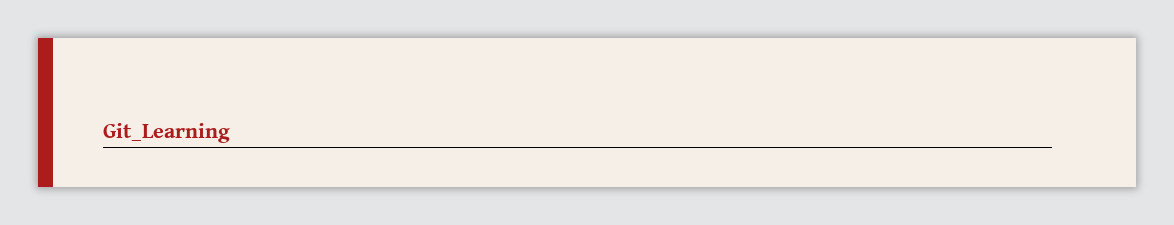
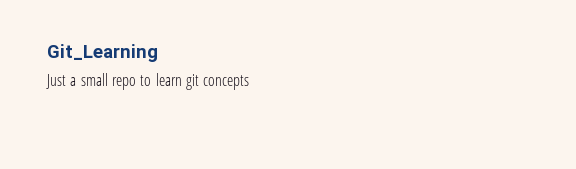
(230, 133) none -> [46,73,250,90] // Just a small repo to learn git concepts

